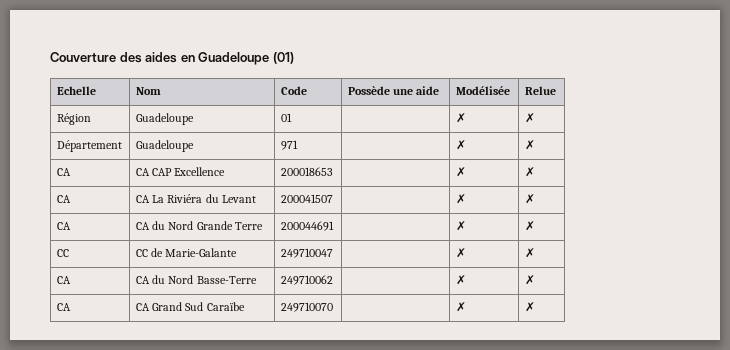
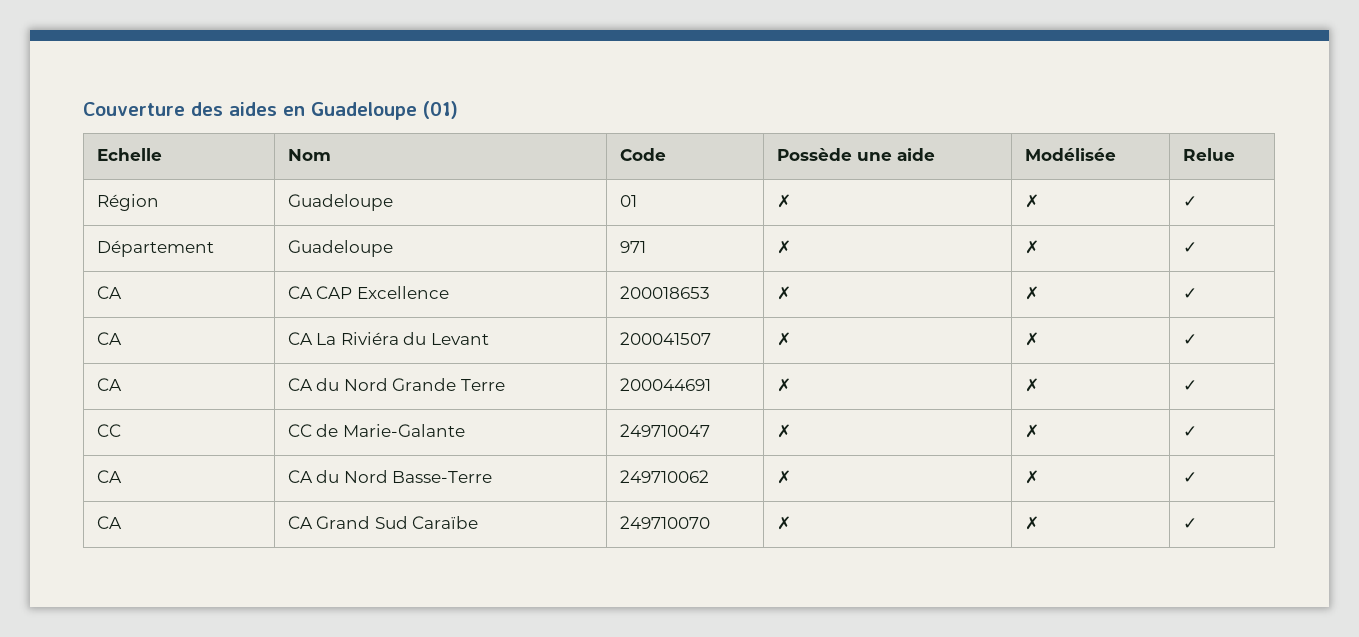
[455,113,466,123] [524,113,535,123] | ✗ | ✗ -> [776,194,791,208] [1024,194,1039,208] [1182,196,1197,207] ✗ | ✗ | ✓
[455,140,466,150] [524,140,535,150] | ✗ | ✗ -> [776,240,791,254] [1024,240,1039,254] [1182,242,1197,253] ✗ | ✗ | ✓
[455,167,466,177] [524,167,535,177] | ✗ | ✗ -> [776,286,791,300] [1024,286,1039,300] [1182,288,1197,299] ✗ | ✗ | ✓
[455,194,466,204] [524,194,535,204] | ✗ | ✗ -> [776,332,791,346] [1024,332,1039,346] [1182,334,1197,345] ✗ | ✗ | ✓
[455,221,466,231] [524,221,535,231] | ✗ | ✗ -> [776,378,791,392] [1024,378,1039,392] [1182,380,1197,391] ✗ | ✗ | ✓
[455,248,466,258] [524,248,535,258] | ✗ | ✗ -> [776,424,791,438] [1024,424,1039,438] [1182,426,1197,437] ✗ | ✗ | ✓
[455,275,466,285] [524,275,535,285] | ✗ | ✗ -> [776,470,791,484] [1024,470,1039,484] [1182,472,1197,483] ✗ | ✗ | ✓
[455,302,466,312] [524,302,535,312] | ✗ | ✗ -> [776,516,791,530] [1024,516,1039,530] [1182,518,1197,529] ✗ | ✗ | ✓

